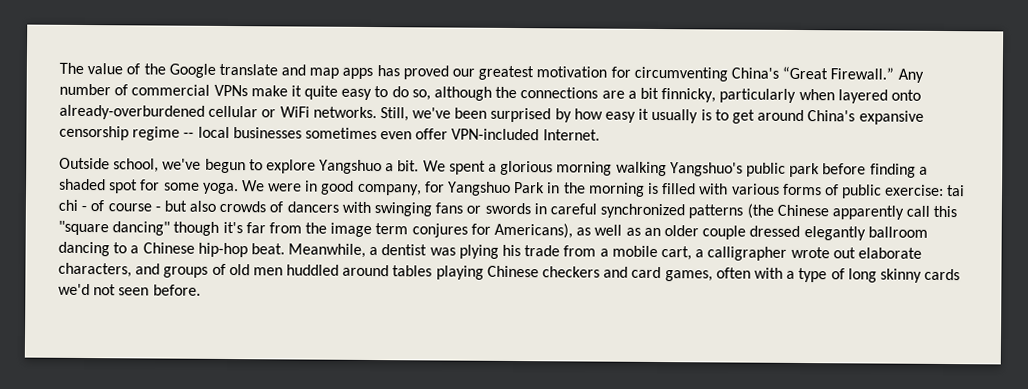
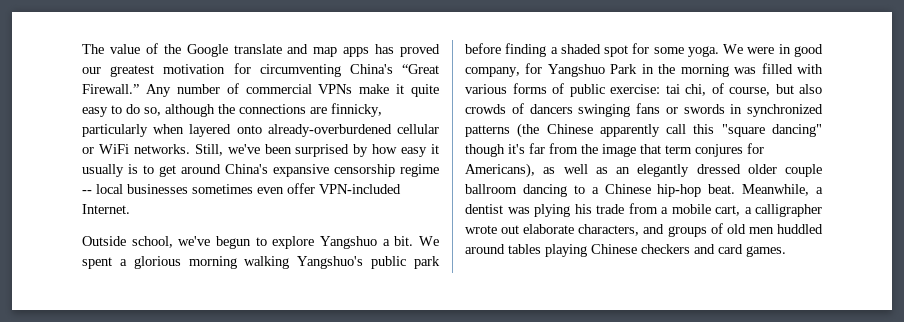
[627,87,659,100] a bit -> (327, 110) none
[647,182,659,195] is -> [734,67,757,74] was
[58,199,161,212] chi - of course - -> [685,83,770,96] chi, of course,
[341,201,371,214] with -> (573, 109) none
[549,203,597,215] careful -> (743, 109) none
(373, 230) none -> [640,144,661,154] that
[663,225,866,241] older couple dressed elegantly -> [637,164,822,177] elegantly dressed older couple
[664,267,961,283] [58,283,201,296] games, often with a type of long skinny cards we'd not seen before. -> [746,246,786,257] games.

